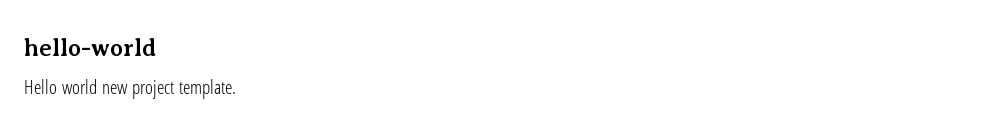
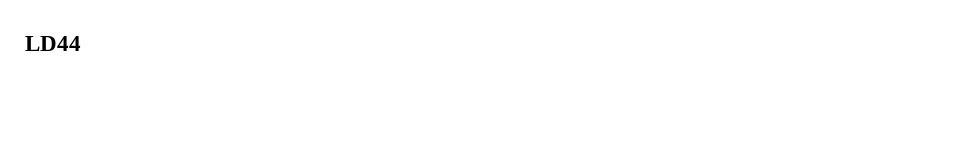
[24,38,156,56] [24,79,236,99] hello-world // Hello world new project template. -> [25,36,81,51] LD44

